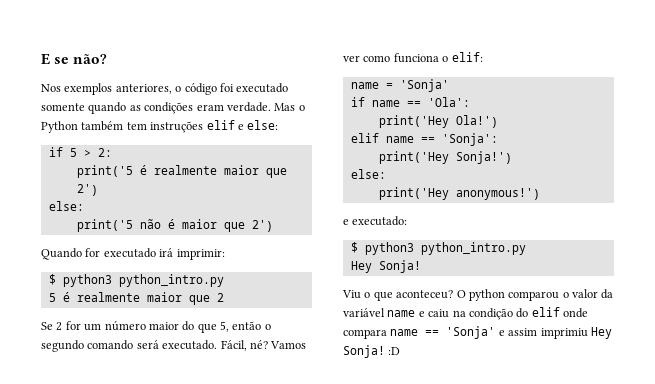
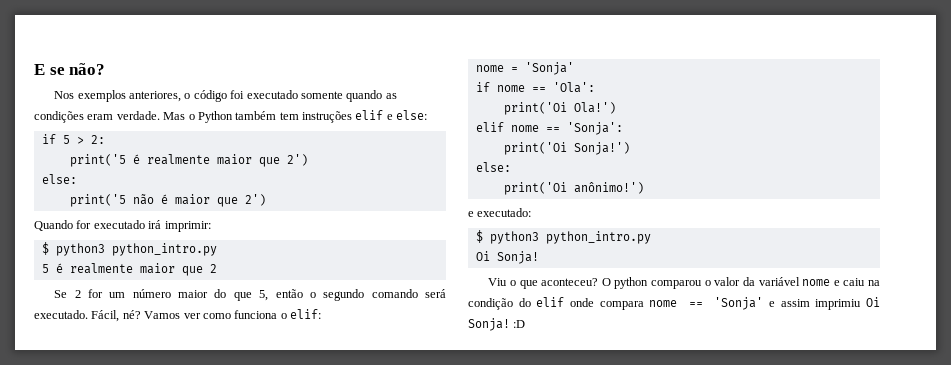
[350,82,379,89] name -> [475,65,504,72] nome
[371,100,400,107] name -> [496,85,525,92] nome
[378,115,449,128] print('Hey -> [503,102,567,115] print('Oi
[385,136,414,143] name -> [510,125,539,132] nome
[378,151,449,164] print('Hey -> [503,142,567,155] print('Oi
[378,187,540,200] print('Hey anonymous!') -> [503,182,644,195] print('Oi anônimo!')
[350,261,372,273] Hey -> [475,251,490,261] Oi
[387,310,416,317] name -> [802,279,831,286] nome
[390,329,419,336] name -> [649,300,678,307] nome
[590,327,612,339] Hey -> [866,297,880,307] Oi

